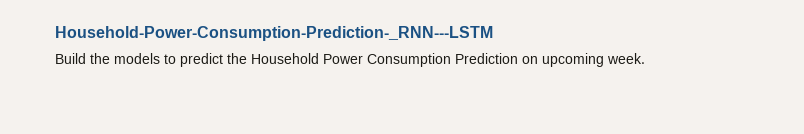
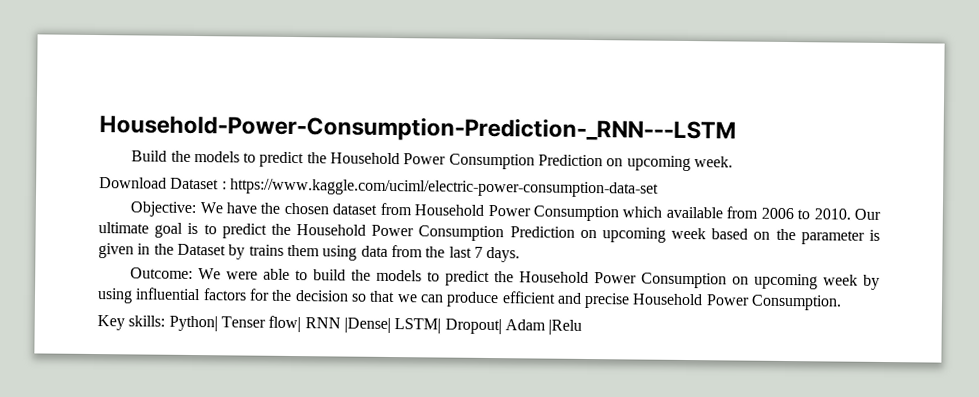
(645, 58) none -> [99,177,659,198] [130,201,881,222] [98,222,880,245] [98,243,521,263] [130,267,881,290] [97,287,843,311] [97,315,583,335] // Download Dataset : https://www.kaggle.com/uciml/electric-power-consumption-data-set // Objective: We have the chosen dataset from Household Power Consumption which available from 2006 to 2010. Our ultimate goal is to predict the Household Power Consumption Prediction on upcoming week based on the parameter is given in the Dataset by trains them using data from the last 7 days. // Outcome: We were able to build the models to predict the Household Power Consumption on upcoming week by using influential factors for the decision so that we can produce efficient and precise Household Power Consumption. // Key skills: Python| Tenser flow| RNN |Dense| LSTM| Dropout| Adam |Relu

